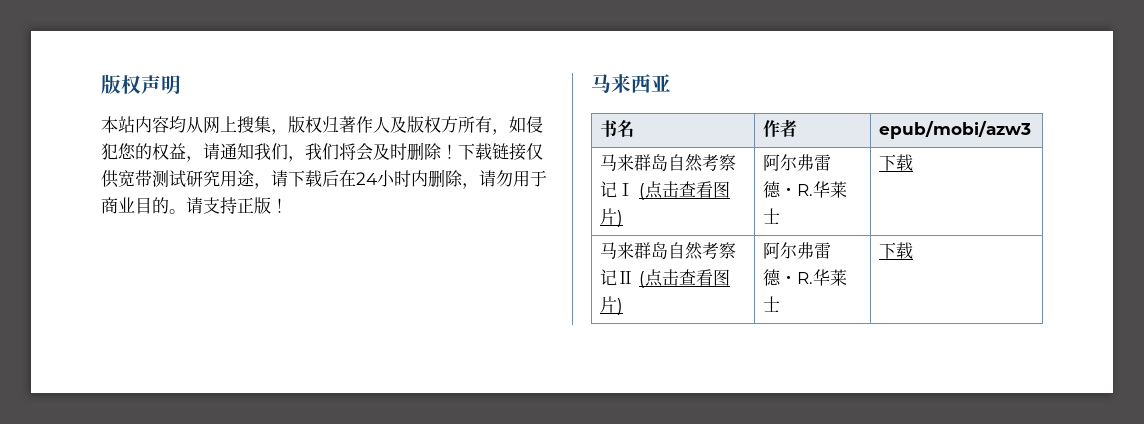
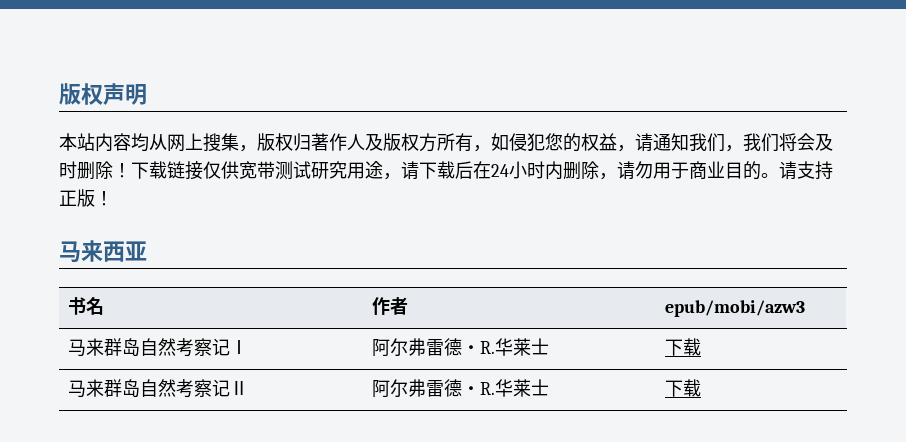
[638,181,730,200] [600,208,624,227] (点击查看图片) -> (249, 347) none
[638,269,730,288] [600,296,624,315] (点击查看图片) -> (249, 388) none

